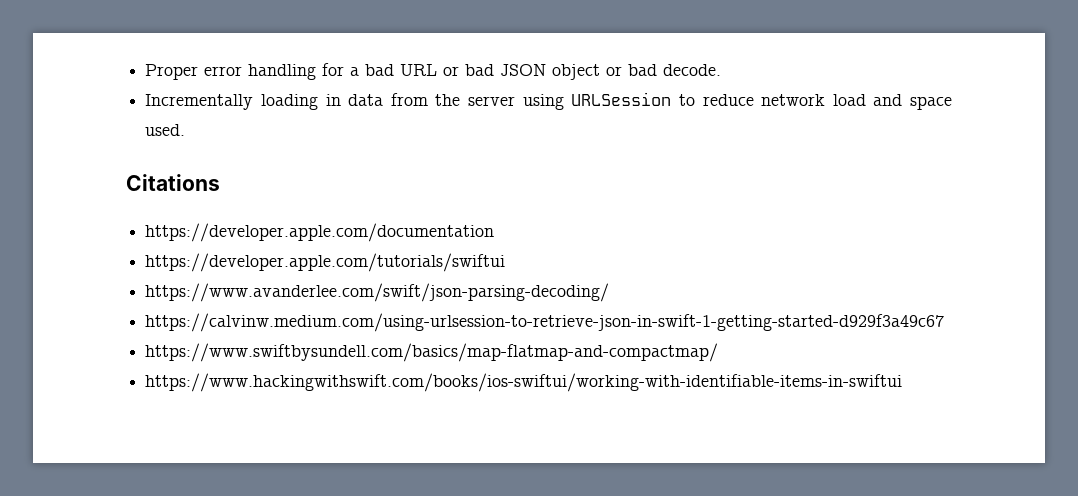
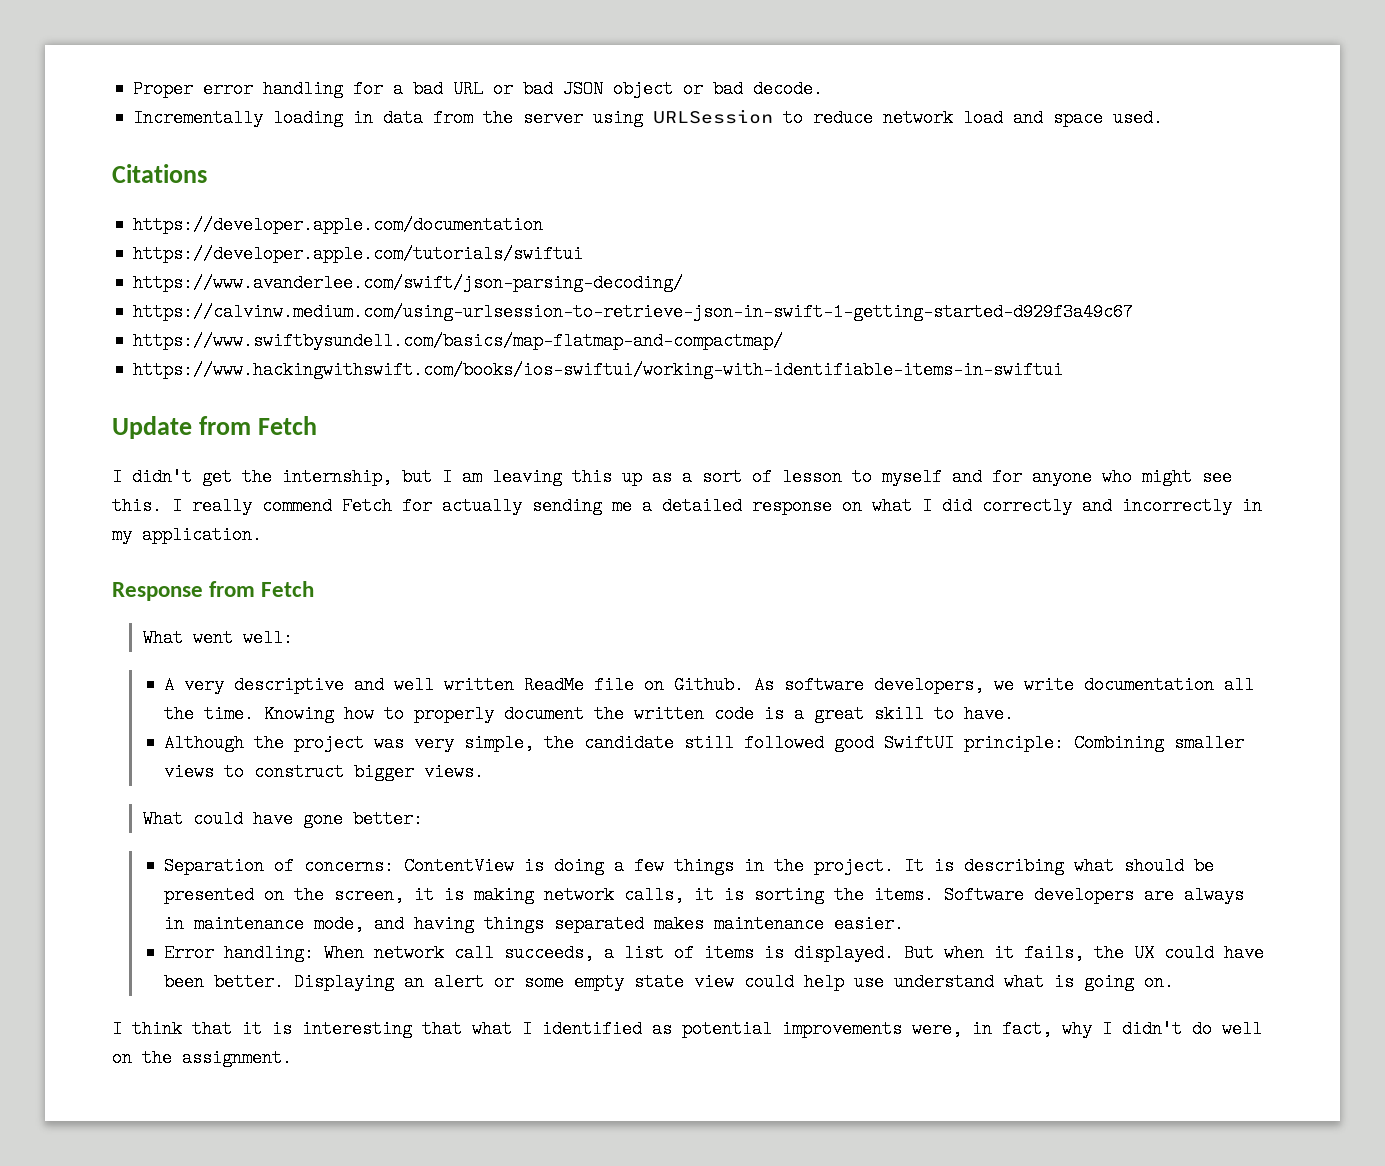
(903, 382) none -> [112,416,317,439] [112,468,1232,486] [112,497,1262,515] [112,526,262,544] [112,581,315,601] [142,629,293,647] [164,676,1255,694] [164,705,1015,723] [164,734,1245,752] [164,763,485,781] [142,810,423,828] [164,857,1215,875] [164,886,1245,904] [164,915,905,933] [164,944,1265,962] [164,973,1175,991] [112,1020,1262,1038] [112,1049,292,1067] // Update from Fetch // I didn't get the internship, but I am leaving this up as a sort of lesson to myself and for anyone who might see this. I really commend Fetch for actually sending me a detailed response on what I did correctly and incorrectly in my application. // Response from Fetch // What went well: // A very descriptive and well written ReadMe file on Github. As software developers, we write documentation all the time. Knowing how to properly document the written code is a great skill to have. // Although the project was very simple, the candidate still followed good SwiftUI principle: Combining smaller views to construct bigger views. // What could have gone better: // Separation of concerns: ContentView is doing a few things in the project. It is describing what should be presented on the screen, it is making network calls, it is sorting the items. Software developers are always in maintenance mode, and having things separated makes maintenance easier. // Error handling: When network call succeeds, a list of items is displayed. But when it fails, the UX could have been better. Displaying an alert or some empty state view could help use understand what is going on. // I think that it is interesting that what I identified as potential improvements were, in fact, why I didn't do well on the assignment.

